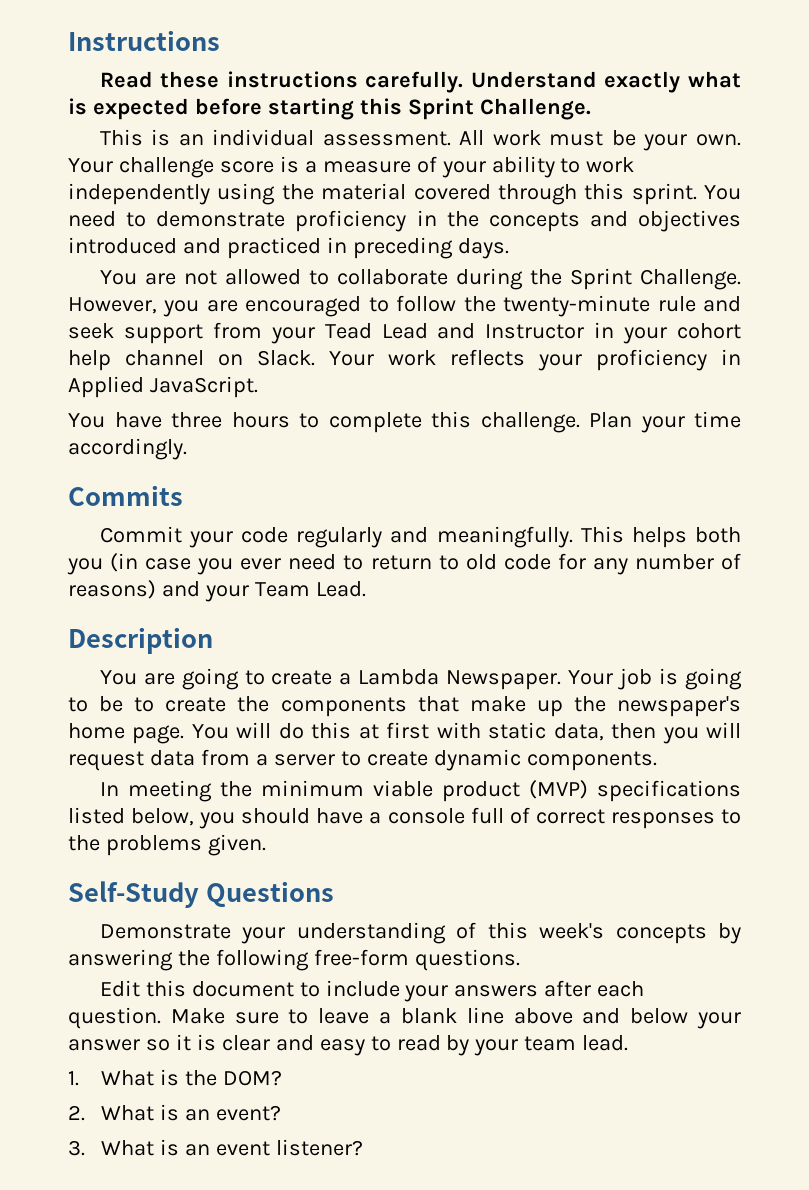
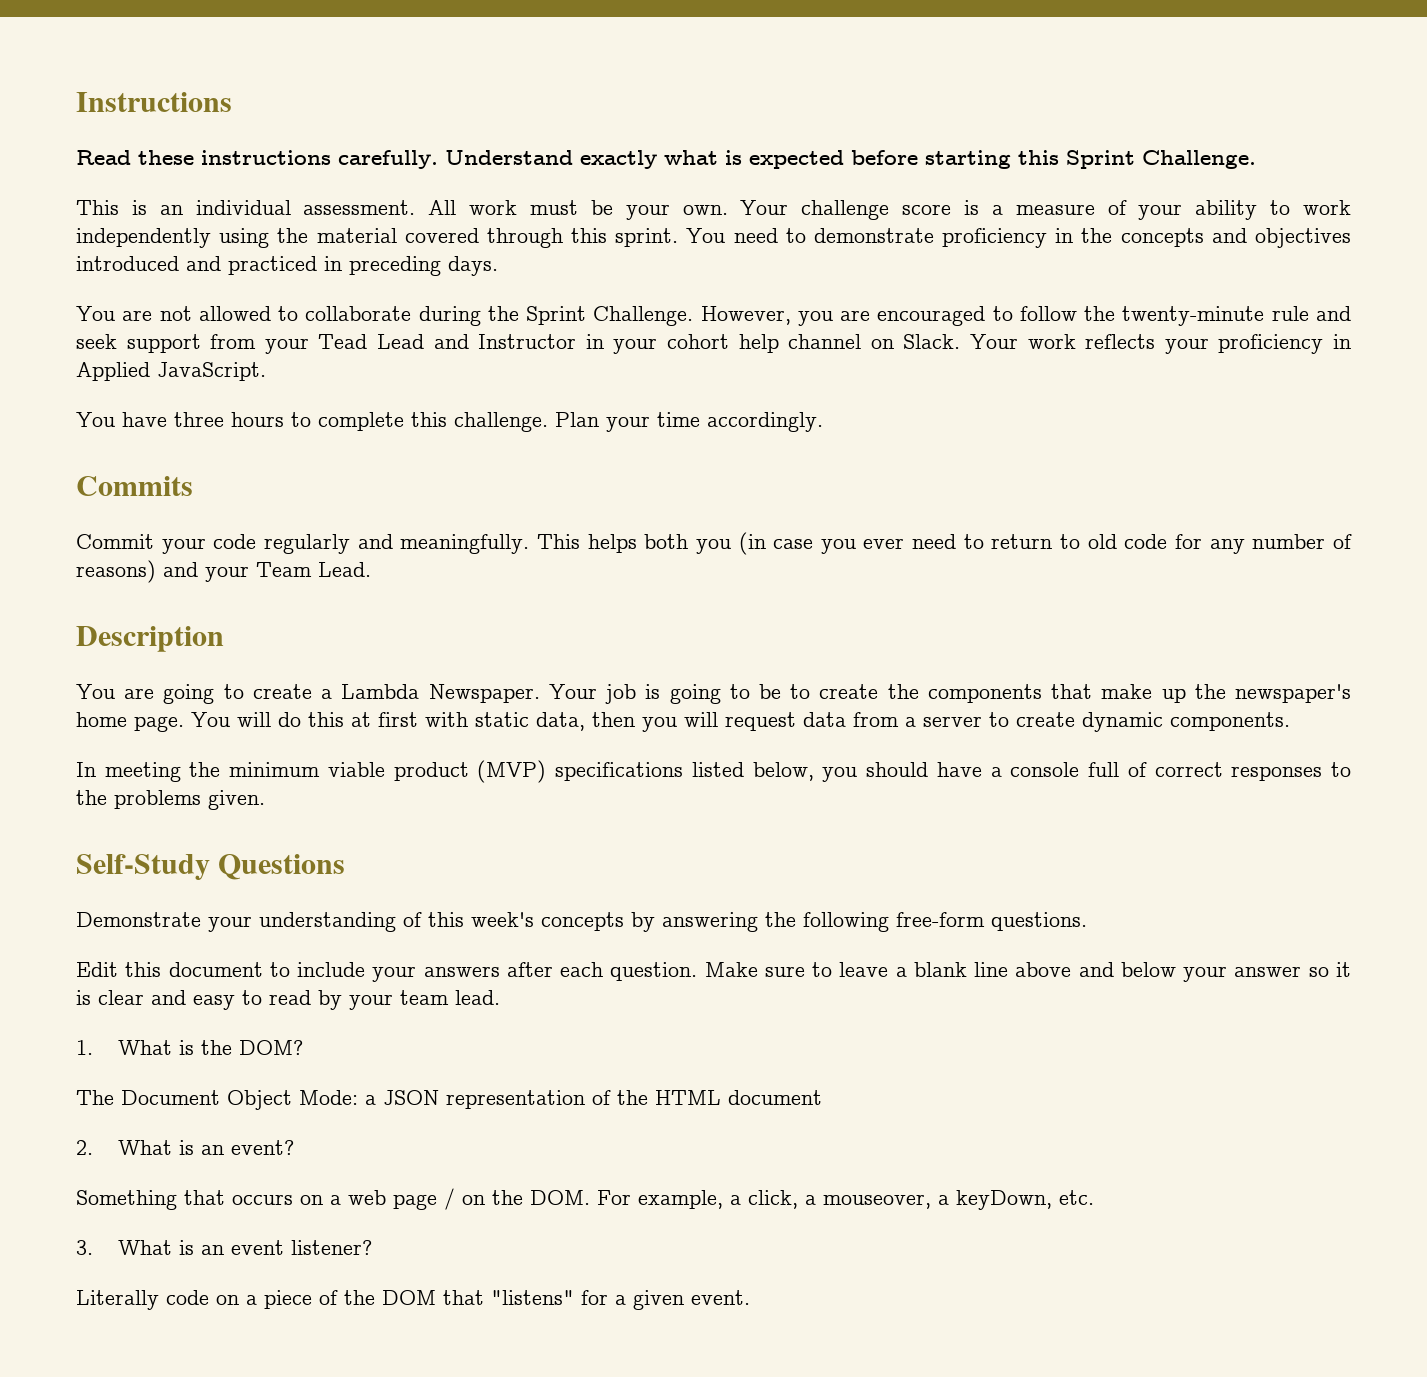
(283, 1078) none -> [76,1090,822,1110] // The Document Object Mode: a JSON representation of the HTML document
(282, 1113) none -> [76,1188,1094,1210] // Something that occurs on a web page / on the DOM. For example, a click, a mouseover, a keyDown, etc.
(364, 1147) none -> [76,1290,750,1310] // Literally code on a piece of the DOM that "listens" for a given event.

